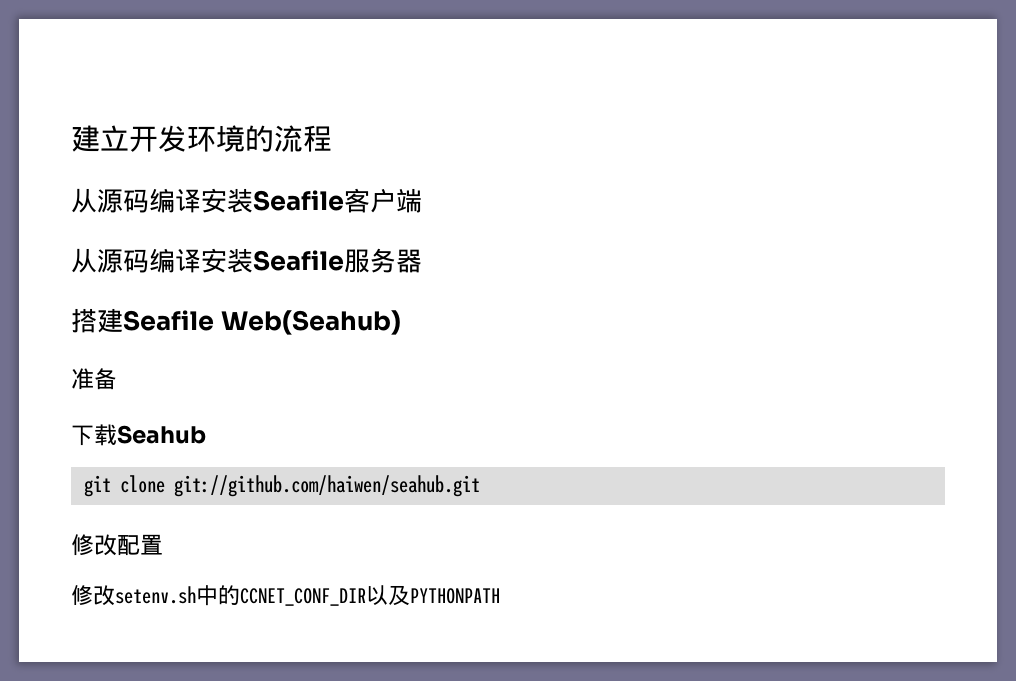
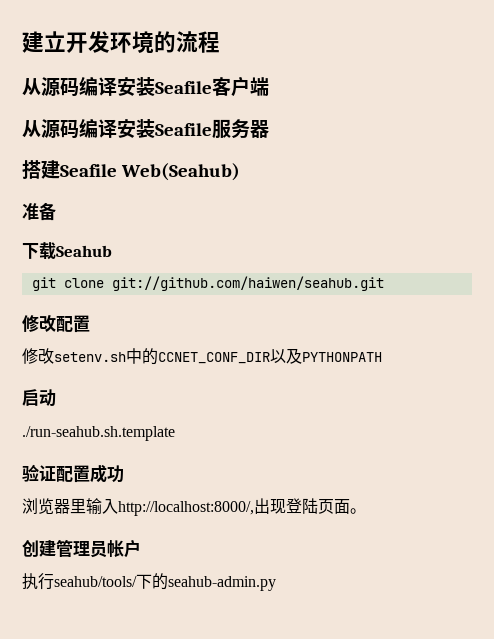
(500, 596) none -> [22,389,56,406] [22,426,175,441] [22,464,124,483] [22,498,366,516] [22,539,141,558] [22,573,276,591] // 启动 // ./run-seahub.sh.template // 验证配置成功 // 浏览器里输入http://localhost:8000/,出现登陆页面。 // 创建管理员帐户 // 执行seahub/tools/下的seahub-admin.py

